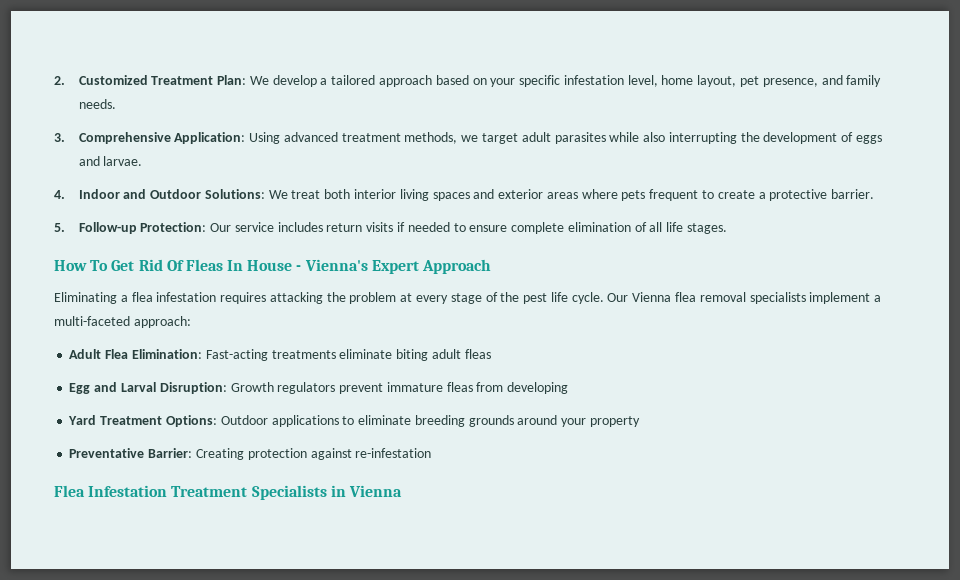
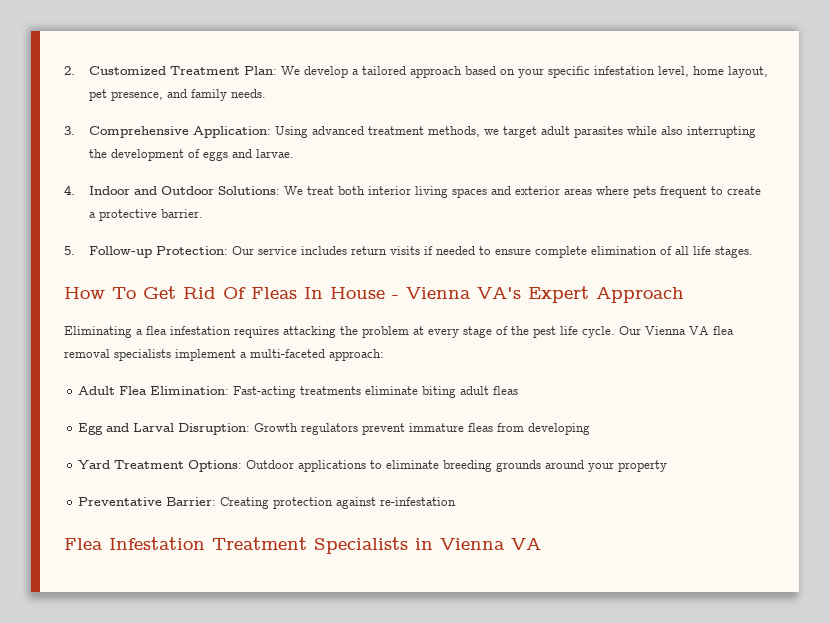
[304,259,368,271] Vienna's -> [406,287,521,299] Vienna VA's
(672, 297) none -> [689,326,709,335] VA
(402, 491) none -> [511,538,541,550] VA

